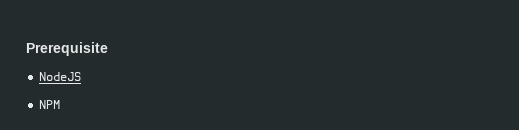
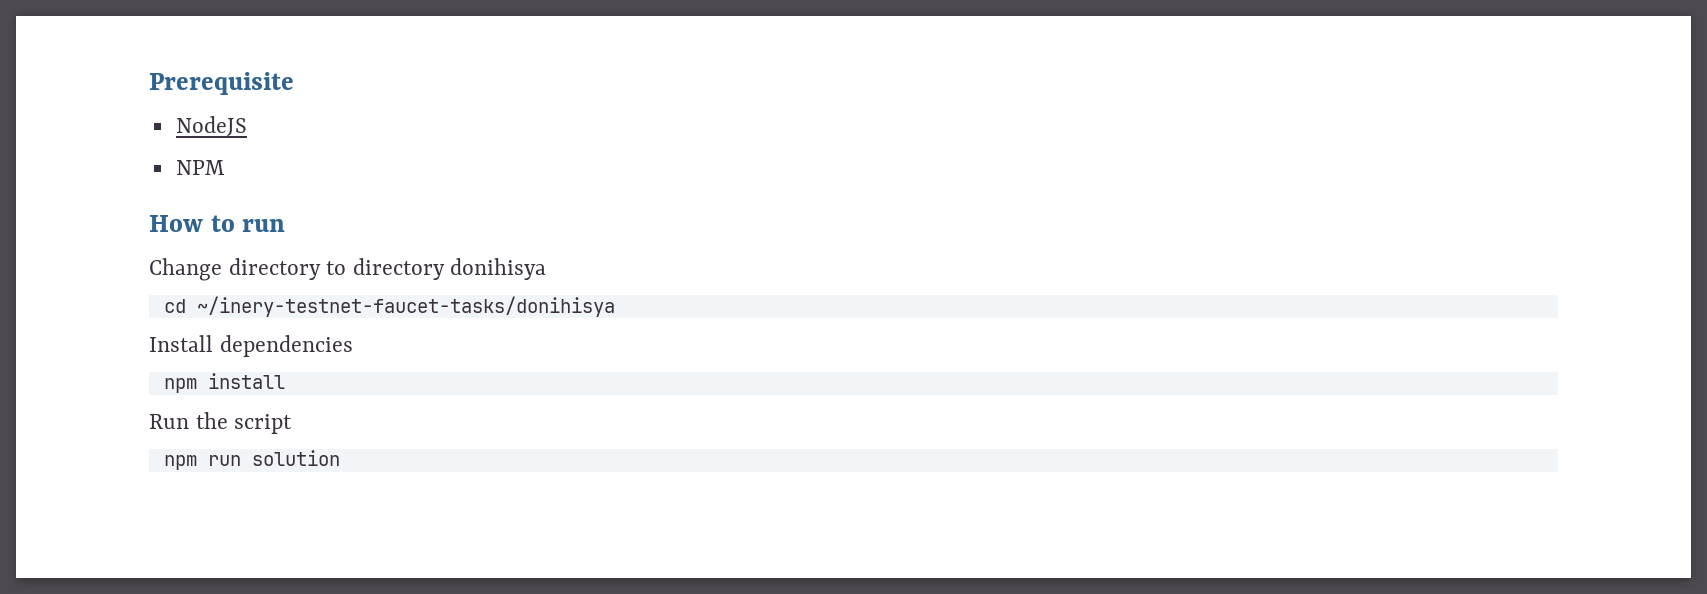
(61, 104) none -> [149,215,286,232] [149,258,547,281] [163,296,615,317] [149,335,353,357] [163,373,285,393] [149,412,293,434] [163,450,340,470] // How to run // Change directory to directory donihisya // cd ~/inery-testnet-faucet-tasks/donihisya // Install dependencies // npm install // Run the script // npm run solution

